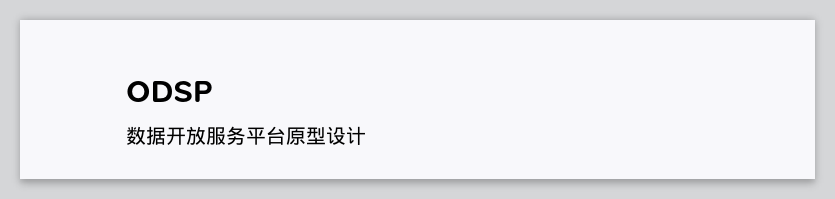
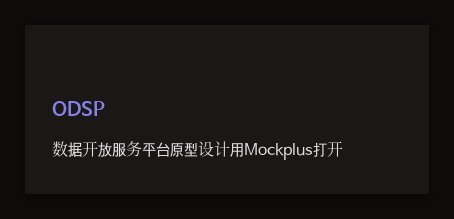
(366, 135) none -> [230,141,343,160] 用Mockplus打开

